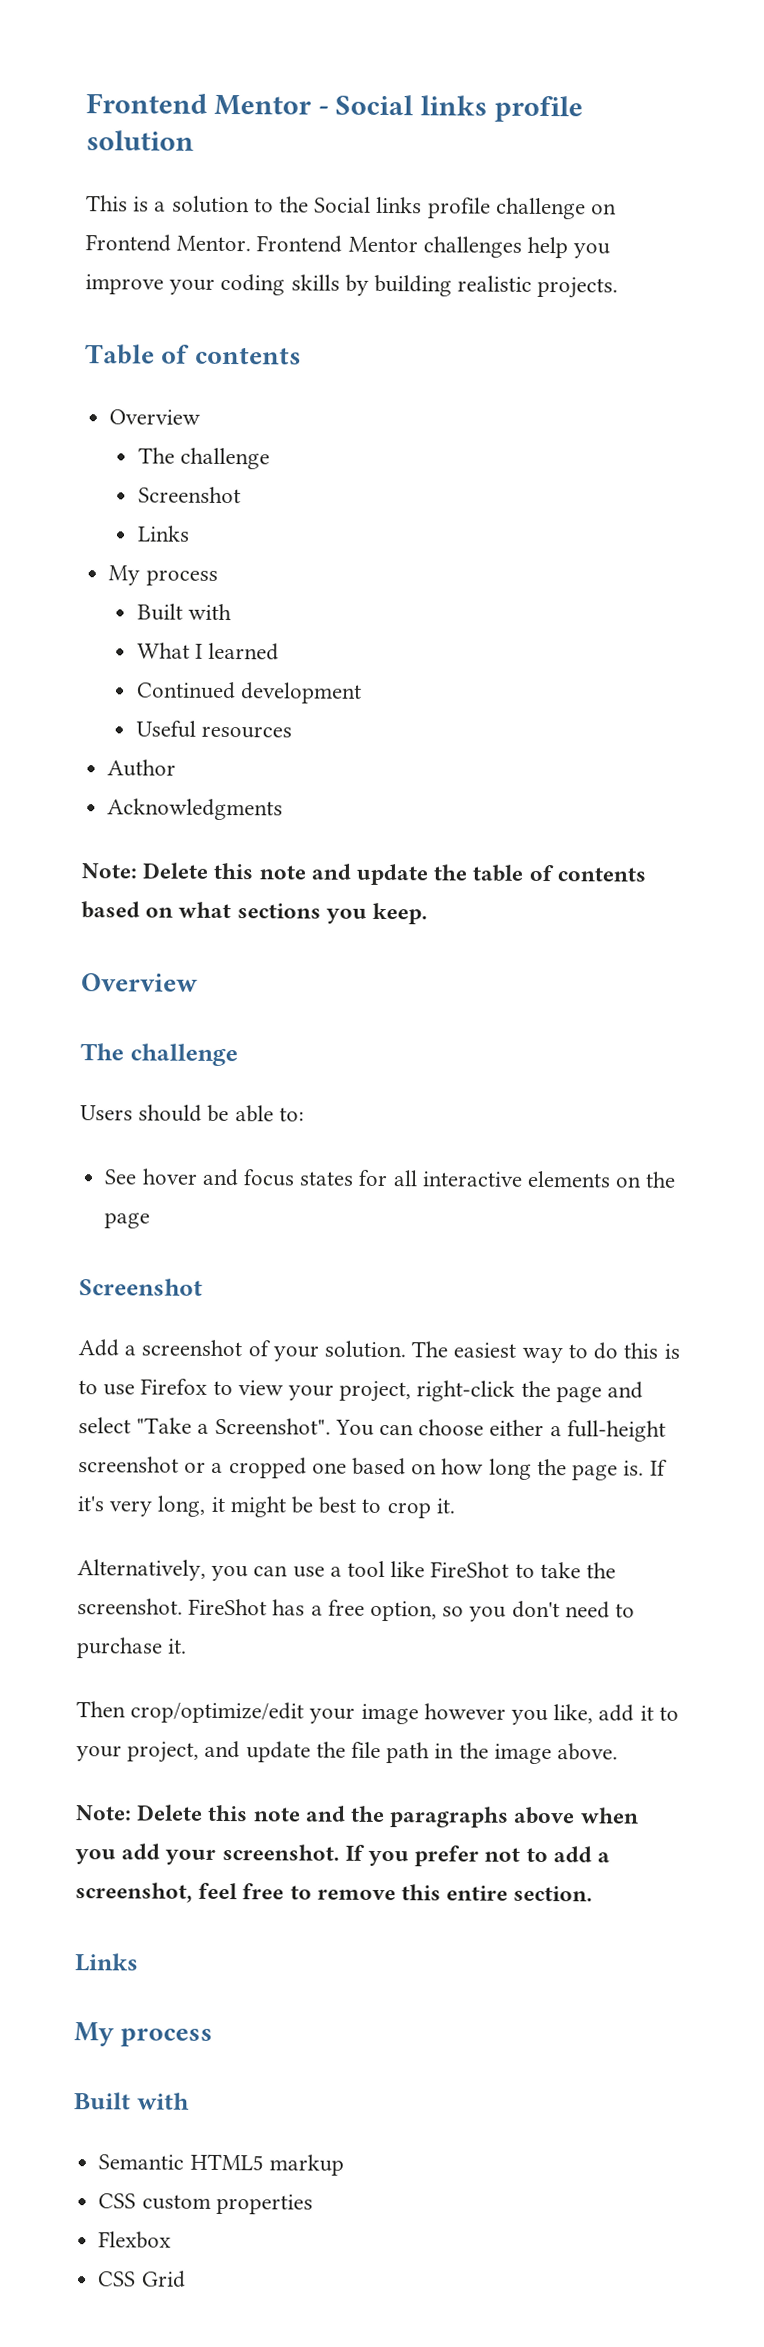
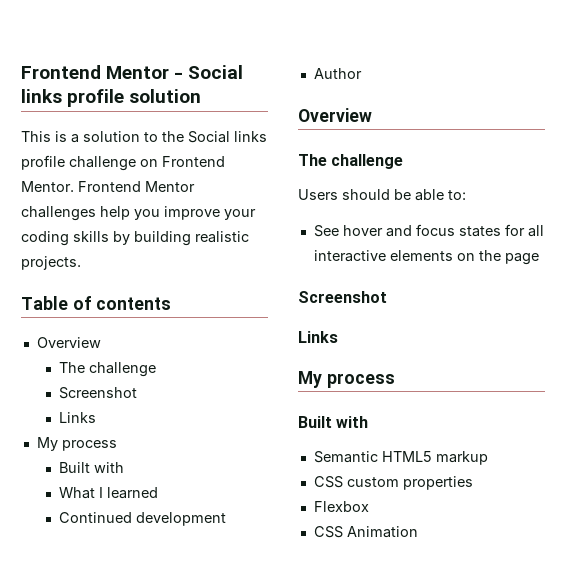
[135,720,292,739] // Useful resources -> (227, 519) none
[107,798,284,821] [81,862,646,886] [81,901,429,925] // Acknowledgments // Note: Delete this note and update the table of contents based on what sections you keep. -> (362, 73) none
[78,1339,680,1364] [78,1378,644,1403] [78,1417,666,1442] [78,1456,668,1481] [77,1495,455,1519] [77,1559,617,1582] [77,1598,636,1622] [76,1637,188,1659] [76,1701,679,1726] [76,1740,619,1765] [75,1804,639,1828] [75,1843,611,1867] [75,1882,594,1903] // Add a screenshot of your solution. The easiest way to do this is to use Firefox to view your project, right-click the page and select "Take a Screenshot". You can choose either a full-height screenshot or a cropped one based on how long the page is. If it's very long, it might be best to crop it. // Alternatively, you can use a tool like FireShot to take the screenshot. FireShot has a free option, so you don't need to purchase it. // Then crop/optimize/edit your image however you like, add it to your project, and update the file path in the image above. // Note: Delete this note and the paragraphs above when you add your screenshot. If you prefer not to add a screenshot, feel free to remove this entire section. -> (387, 297) none
[140,2270,186,2288] Grid -> [346,526,418,538] Animation

